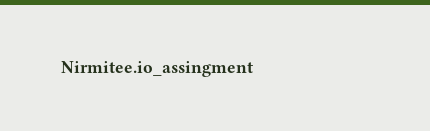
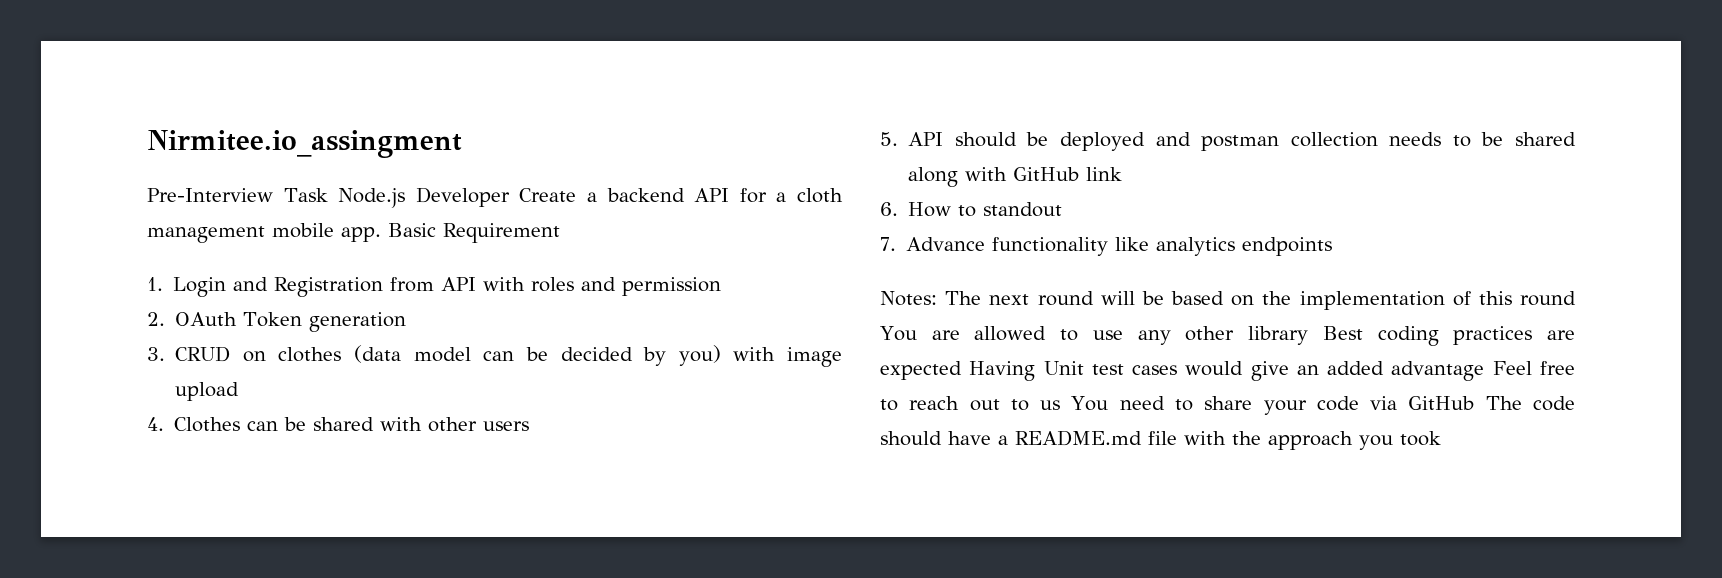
(253, 69) none -> [147,187,843,208] [147,223,560,243] [147,277,722,297] [147,312,407,332] [147,345,843,367] [175,382,240,401] [147,417,530,432] [880,132,1576,151] [908,167,1123,187] [880,202,1063,217] [880,237,1333,256] [880,291,1576,310] [880,326,1575,346] [880,361,1575,381] [880,396,1575,415] [880,430,1441,450] // Pre-Interview Task Node.js Developer Create a backend API for a cloth management mobile app. Basic Requirement // 1. Login and Registration from API with roles and permission // 2. OAuth Token generation // 3. CRUD on clothes (data model can be decided by you) with image upload // 4. Clothes can be shared with other users // 5. API should be deployed and postman collection needs to be shared along with GitHub link // 6. How to standout // 7. Advance functionality like analytics endpoints // Notes: The next round will be based on the implementation of this round You are allowed to use any other library Best coding practices are expected Having Unit test cases would give an added advantage Feel free to reach out to us You need to share your code via GitHub The code should have a README.md file with the approach you took

